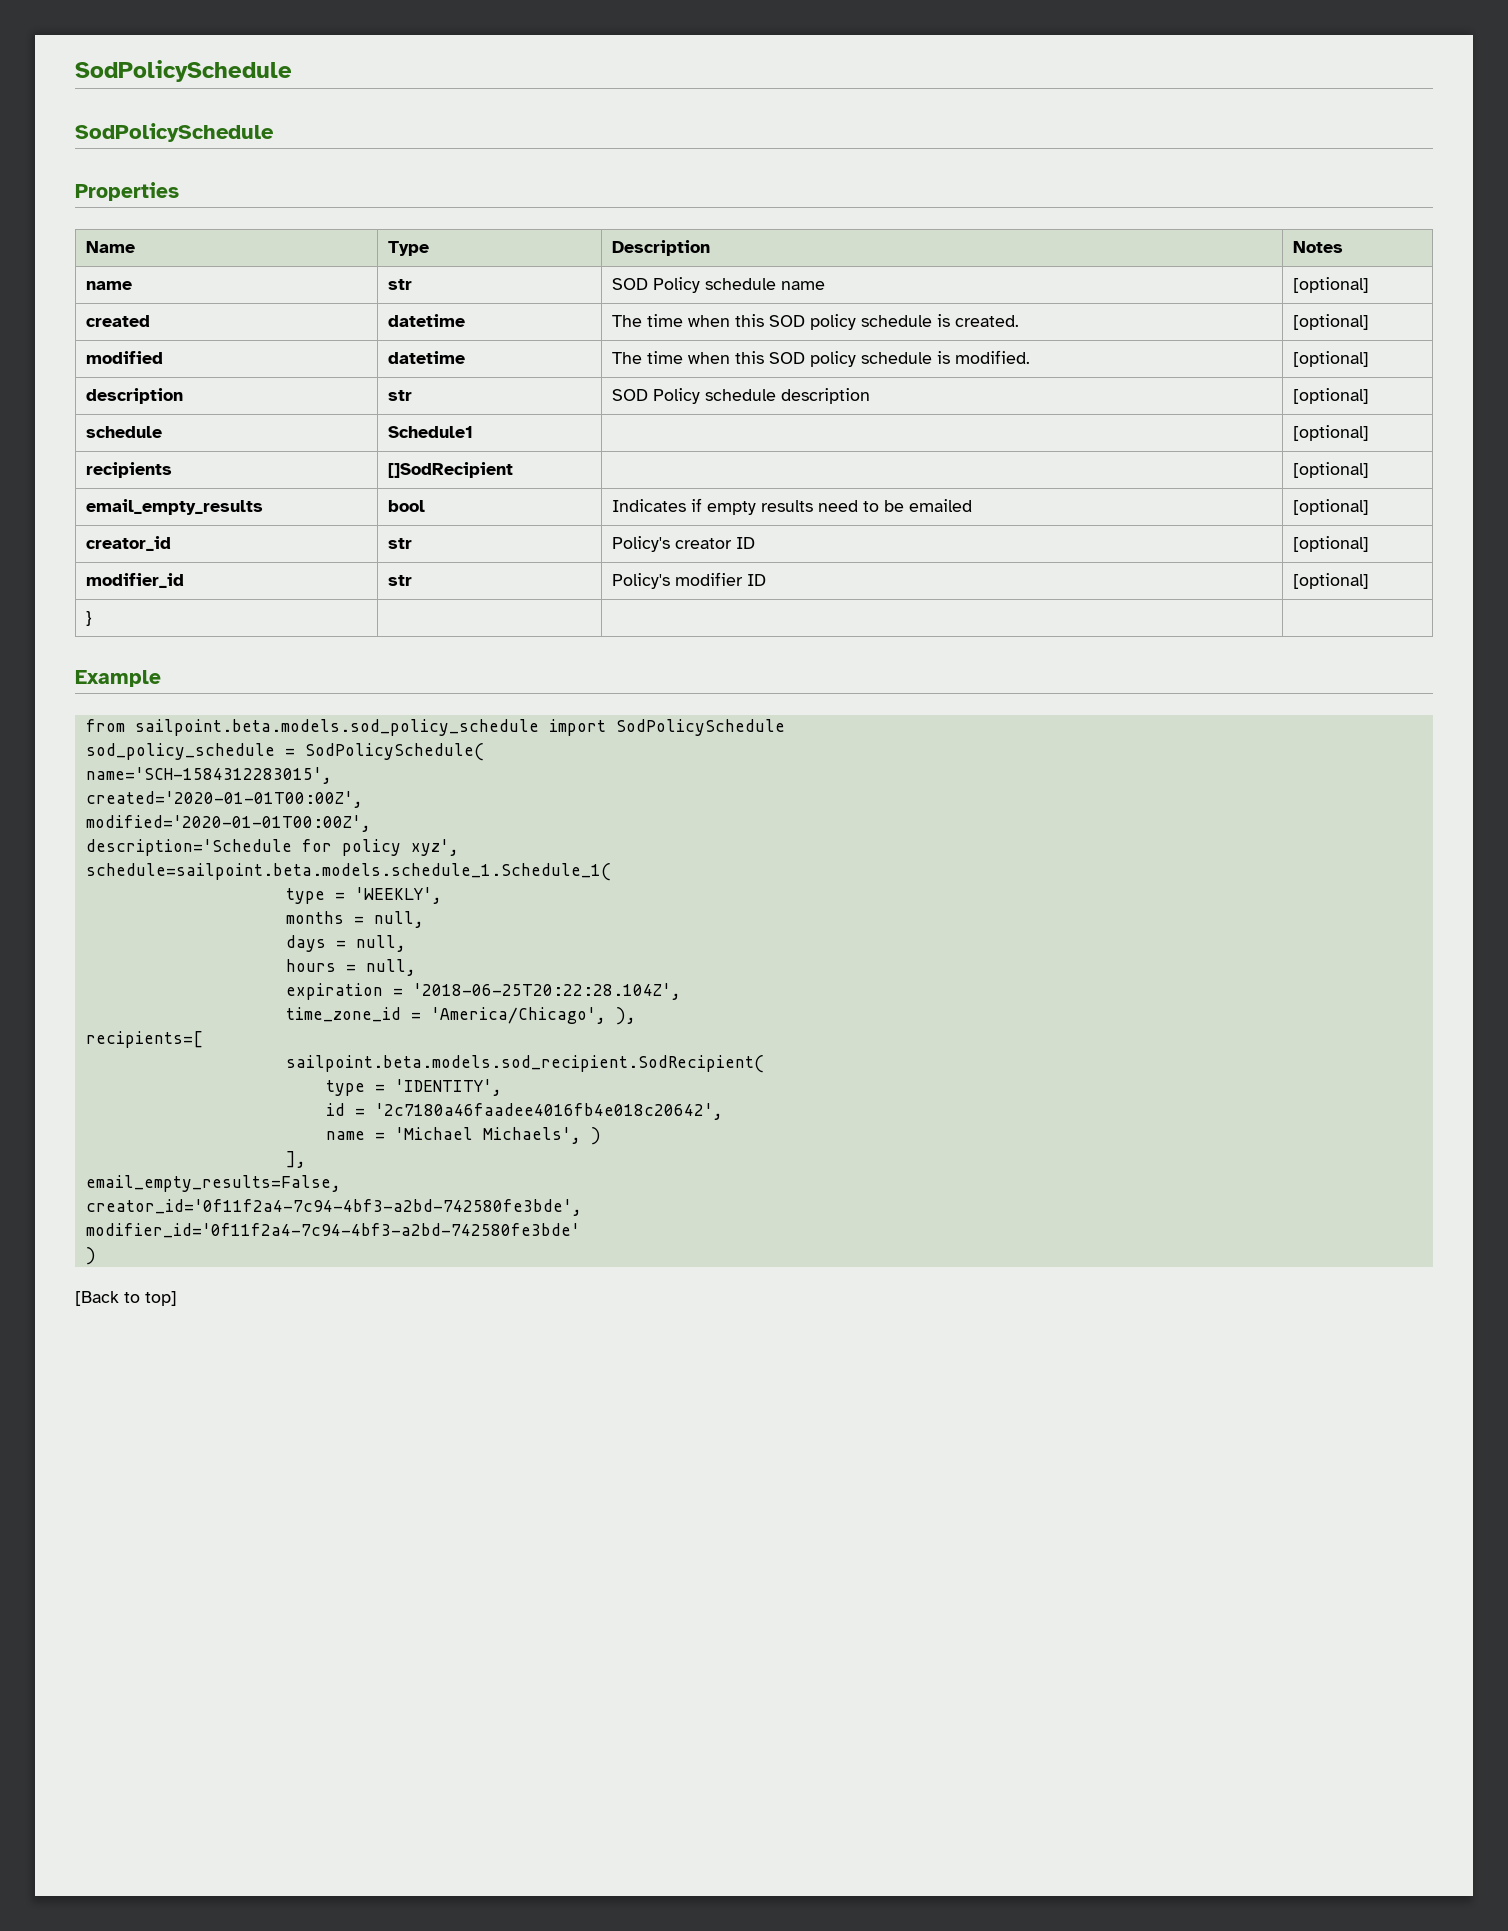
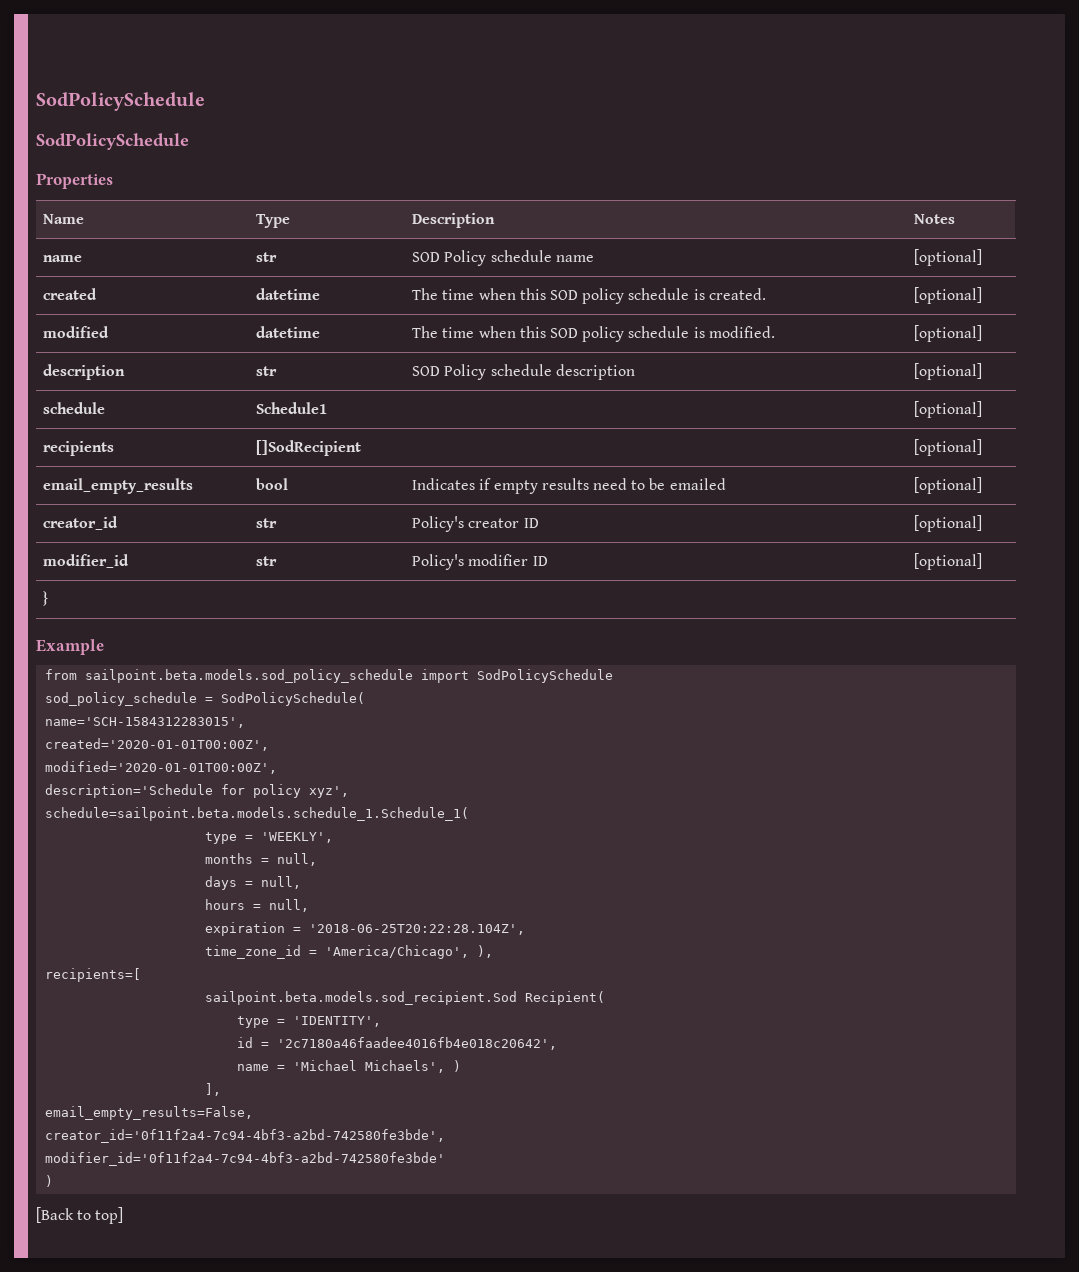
[285,1055,764,1073] sailpoint.beta.models.sod_recipient.SodRecipient( -> [205,991,606,1005] sailpoint.beta.models.sod_recipient.Sod Recipient(

